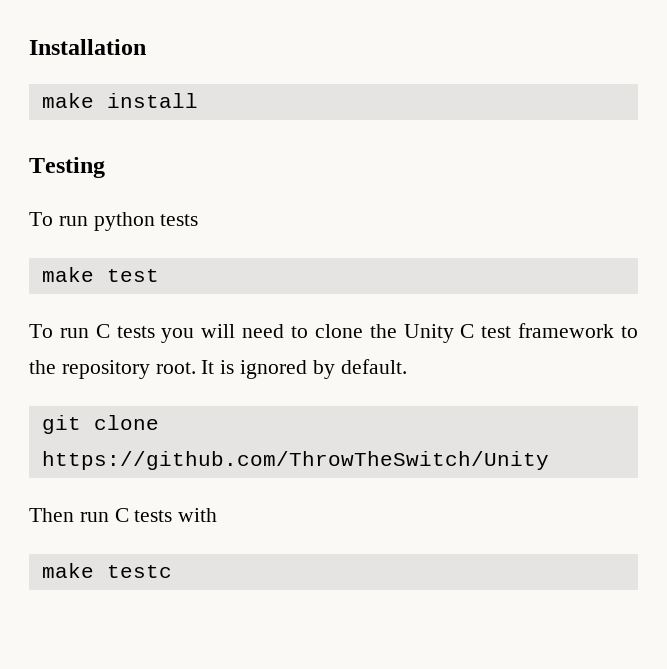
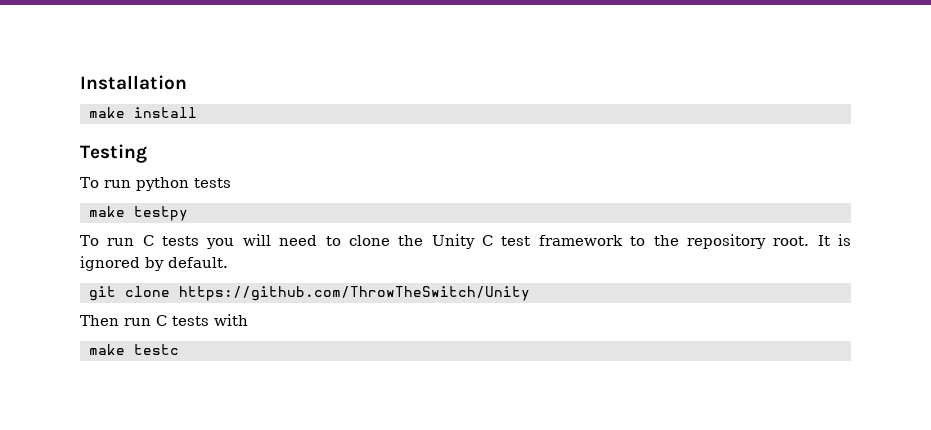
[106,269,159,282] test -> [133,206,188,221] testpy

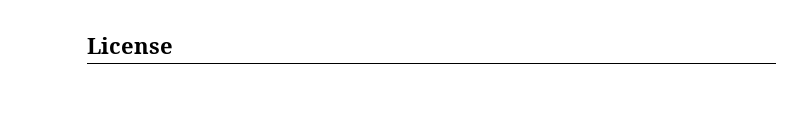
[80,75,187,90] [88,107,197,118] [80,144,147,163] [80,177,231,191] [88,206,188,221] [80,234,851,249] [80,256,228,271] [88,286,530,301] [80,314,248,326] [88,344,179,355] Installation // make install // Testing // To run python tests // make testpy // To run C tests you will need to clone the Unity C test framework to the repository root. It is ignored by default. // git clone https://github.com/ThrowTheSwitch/Unity // Then run C tests with // make testc -> [87,37,173,54] License

